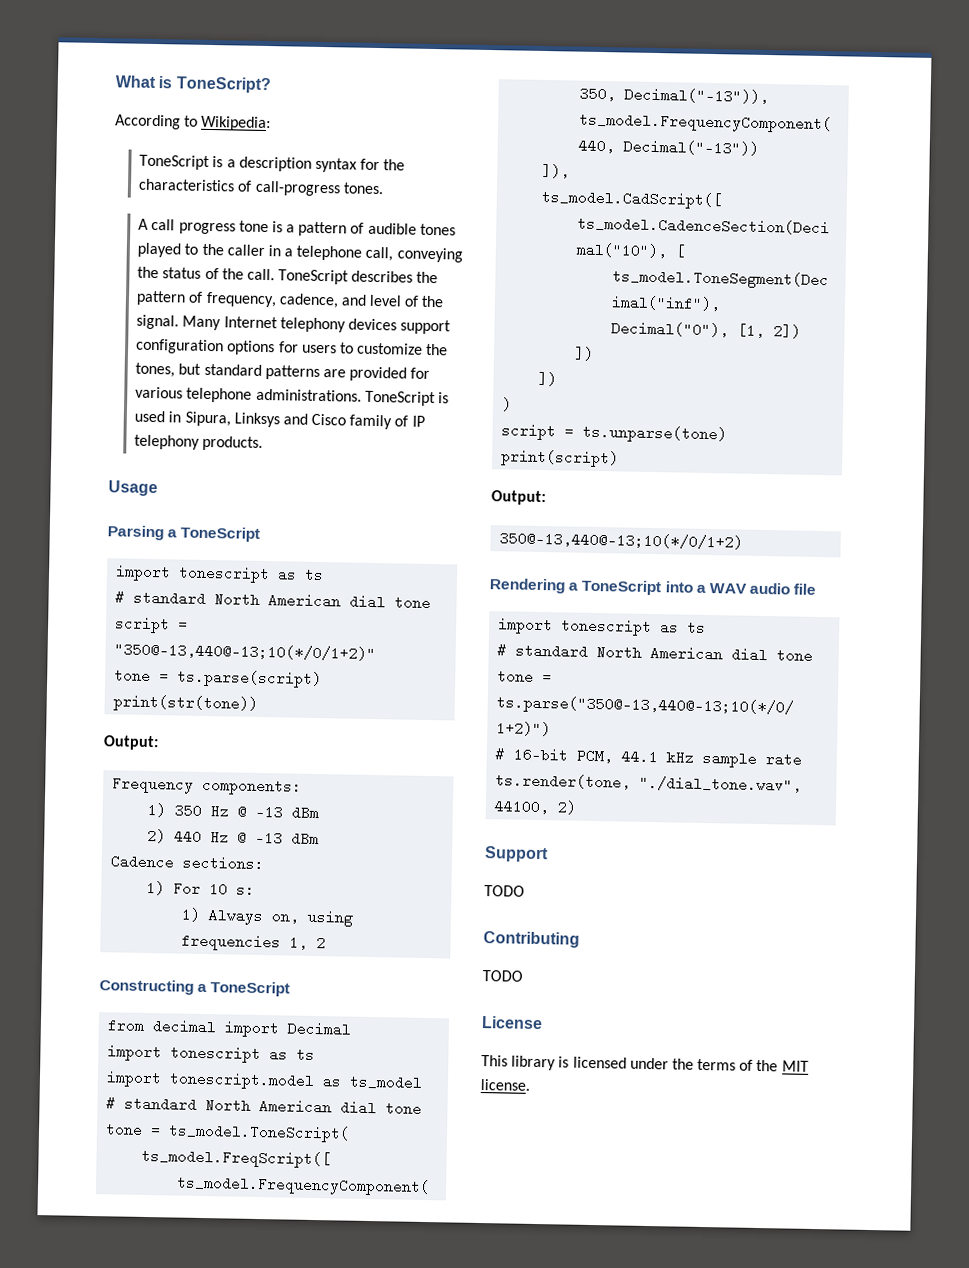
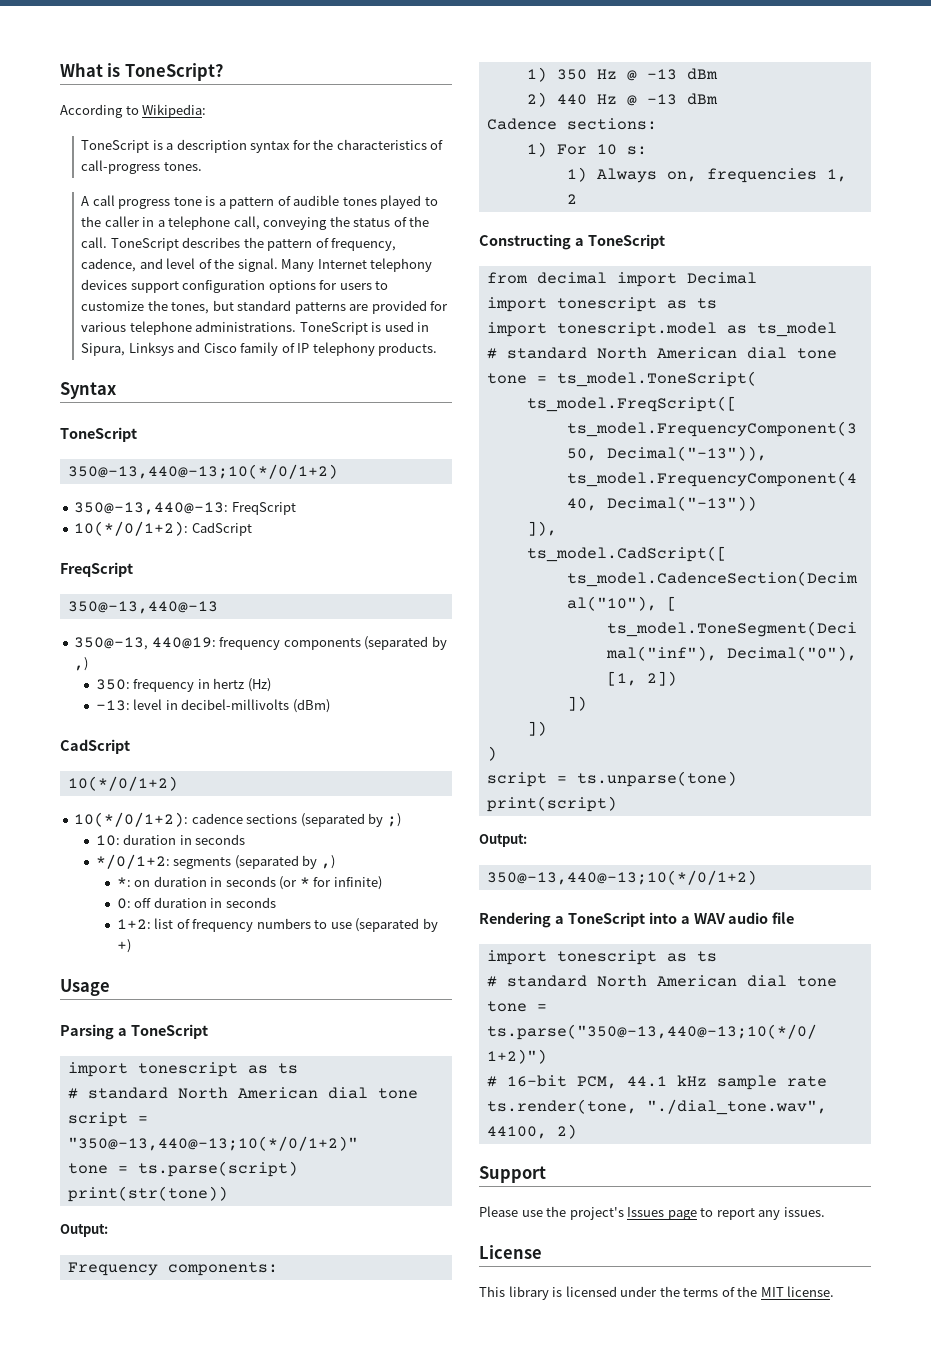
(264, 443) none -> [60,382,116,399] [60,427,137,442] [67,464,338,479] [74,502,296,515] [74,521,252,536] [60,562,133,577] [67,601,218,614] [74,636,447,650] [74,657,89,671] [95,678,271,692] [95,699,330,713] [60,739,130,754] [67,776,178,791] [74,812,401,827] [95,834,246,846] [95,854,335,869] [116,876,382,890] [116,897,276,909] [116,918,438,932] [116,939,131,953] // Syntax // ToneScript // 350@-13,440@-13;10(*/0/1+2) // 350@-13,440@-13: FreqScript // 10(*/0/1+2): CadScript // FreqScript // 350@-13,440@-13 // 350@-13, 440@19: frequency components (separated by ,) // 350: frequency in hertz (Hz) // -13: level in decibel-millivolts (dBm) // CadScript // 10(*/0/1+2) // 10(*/0/1+2): cadence sections (separated by ;) // 10: duration in seconds // */0/1+2: segments (separated by ,) // *: on duration in seconds (or * for infinite) // 0: off duration in seconds // 1+2: list of frequency numbers to use (separated by +)
[307,910,354,927] using -> (697, 176) none
[484,885,525,897] [483,931,580,948] [482,970,523,982] TODO // Contributing // TODO -> [479,1206,825,1220] Please use the project's Issues page to report any issues.

